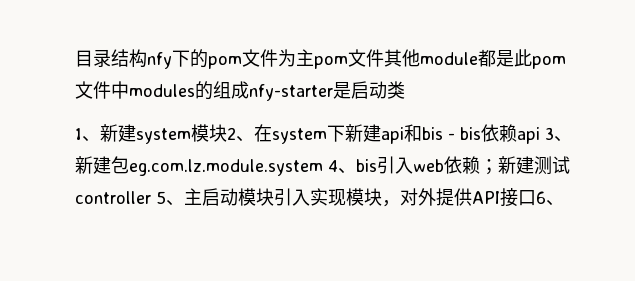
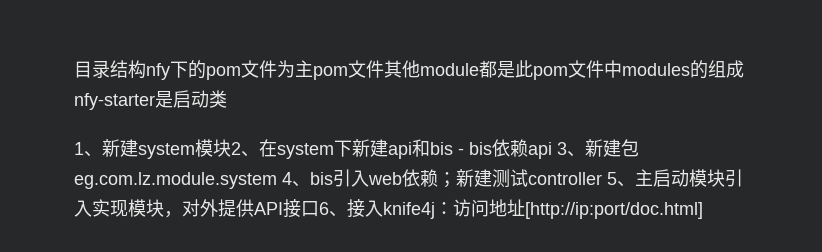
(564, 203) none -> [347,199,703,219] 接入knife4j：访问地址[http://ip:port/doc.html]

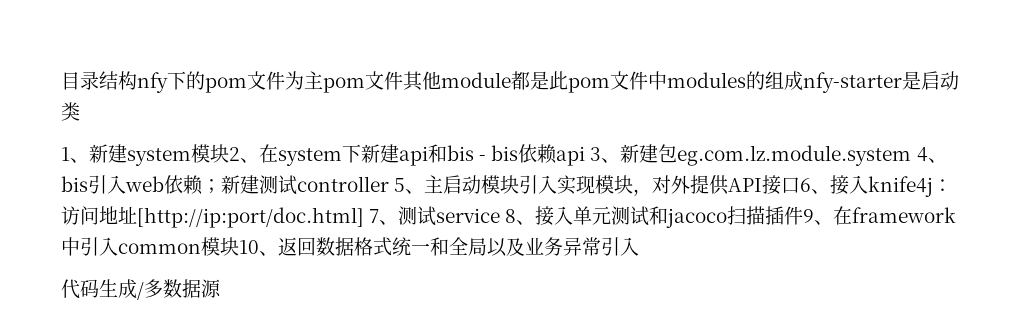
(703, 210) none -> [369,206,957,228] [61,237,639,257] [61,279,221,300] 7、测试service 8、接入单元测试和jacoco扫描插件9、在framework中引入common模块10、返回数据格式统一和全局以及业务异常引入 // 代码生成/多数据源

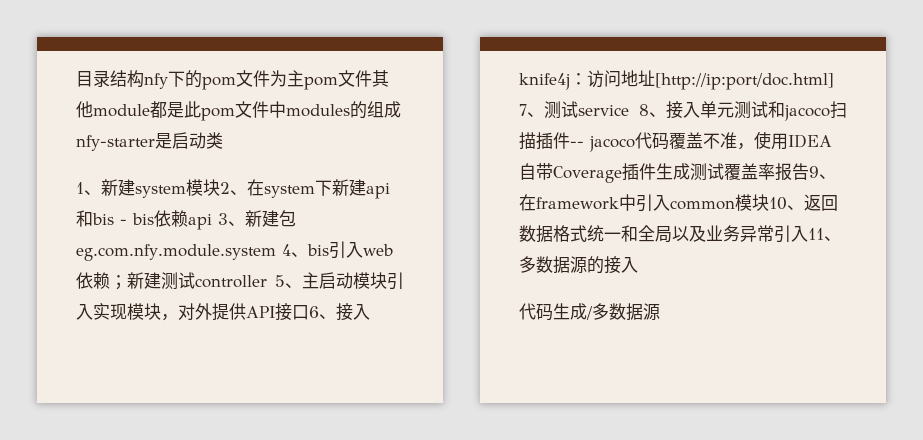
[677,145,912,166] eg.com.lz.module.system -> [76,244,276,261] eg.com.nfy.module.system
(804, 215) none -> [570,131,832,152] [519,163,809,183] -- jacoco代码覆盖不准，使用IDEA自带Coverage插件生成测试覆盖率报告
(639, 246) none -> [808,228,841,241] [519,256,638,274] 11、多数据源的接入

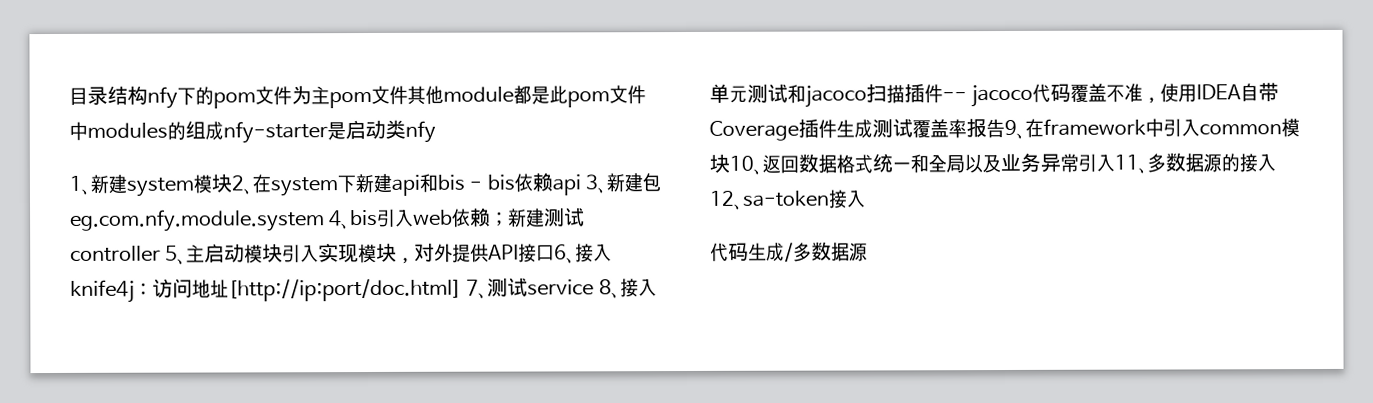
(223, 140) none -> [405,120,436,143] nfy
(638, 265) none -> [709,189,866,210] 12、sa-token接入

